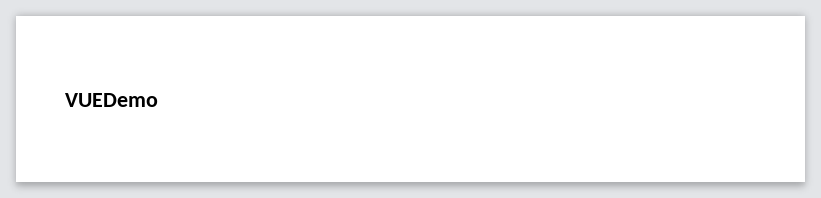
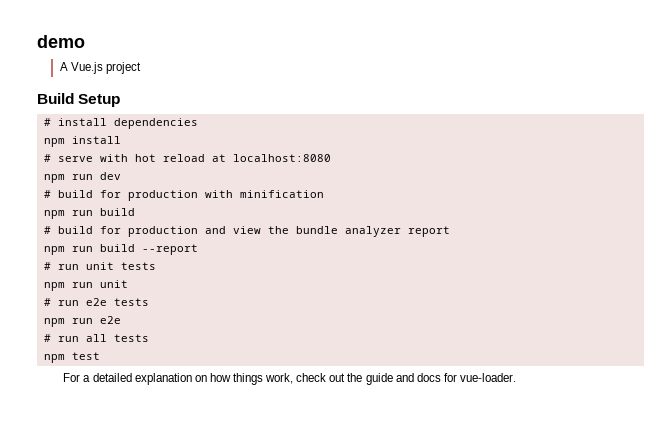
[65,93,158,107] VUEDemo -> [37,35,85,48] [59,62,141,74] [37,93,121,107] [43,118,198,129] [43,136,121,147] [43,154,331,162] [43,172,121,183] [43,190,324,201] [43,208,135,219] [43,226,450,237] [43,244,198,255] [43,262,156,270] [43,280,128,291] [43,298,149,306] [43,316,121,327] [43,334,149,342] [43,352,100,363] [63,373,516,385] demo // A Vue.js project // Build Setup // # install dependencies // npm install // # serve with hot reload at localhost:8080 // npm run dev // # build for production with minification // npm run build // # build for production and view the bundle analyzer report // npm run build --report // # run unit tests // npm run unit // # run e2e tests // npm run e2e // # run all tests // npm test // For a detailed explanation on how things work, check out the guide and docs for vue-loader.

